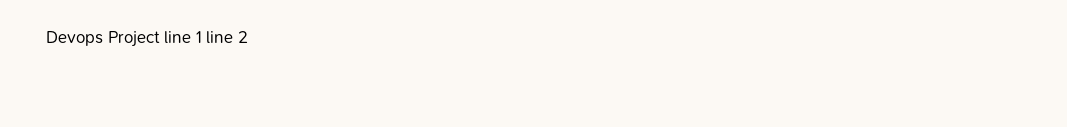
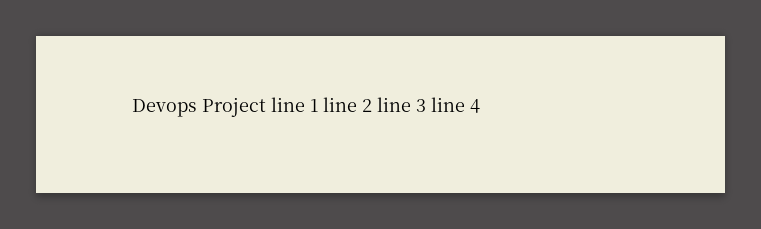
(248, 37) none -> [377,97,480,113] line 3 line 4

